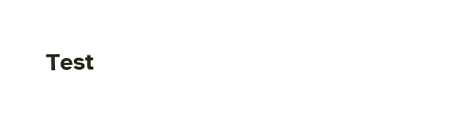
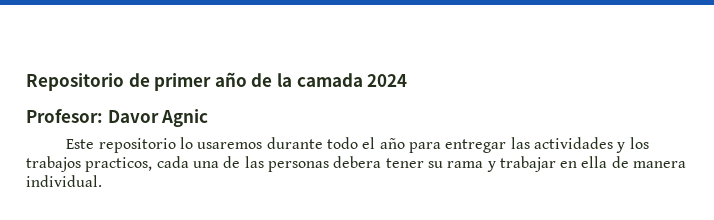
[45,53,95,71] Test -> [26,72,408,91] [26,109,209,127] [66,137,649,153] [26,156,687,172] [26,175,102,187] Repositorio de primer año de la camada 2024 // Profesor: Davor Agnic // Este repositorio lo usaremos durante todo el año para entregar las actividades y los trabajos practicos, cada una de las personas debera tener su rama y trabajar en ella de manera individual.

